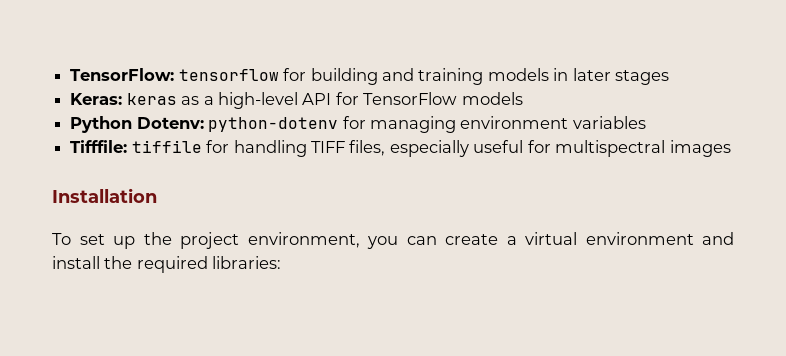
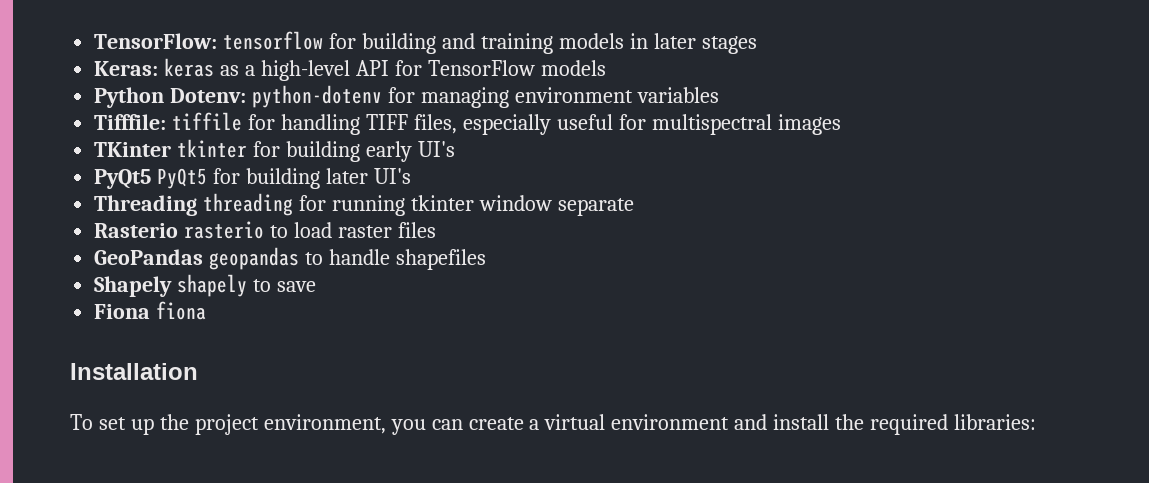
(731, 148) none -> [94,139,455,162] [94,168,411,189] [94,193,634,216] [94,221,436,239] [94,247,486,270] [94,274,317,297] [94,301,207,320] // TKinter tkinter for building early UI's // PyQt5 PyQt5 for building later UI's // Threading threading for running tkinter window separate // Rasterio rasterio to load raster files // GeoPandas geopandas to handle shapefiles // Shapely shapely to save // Fiona fiona

